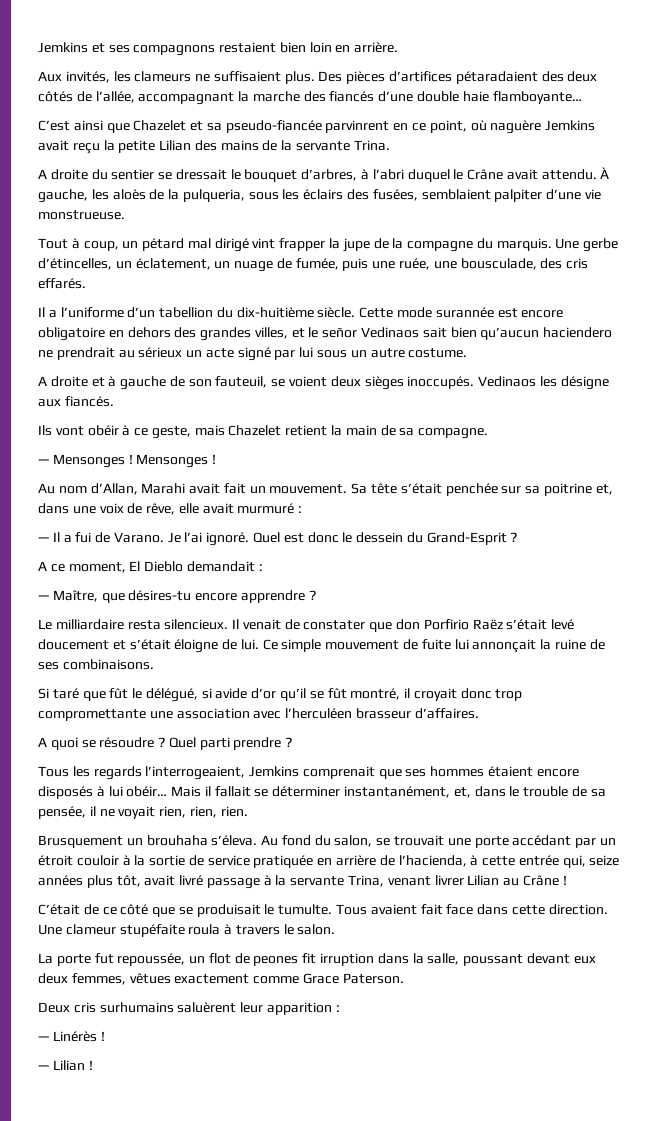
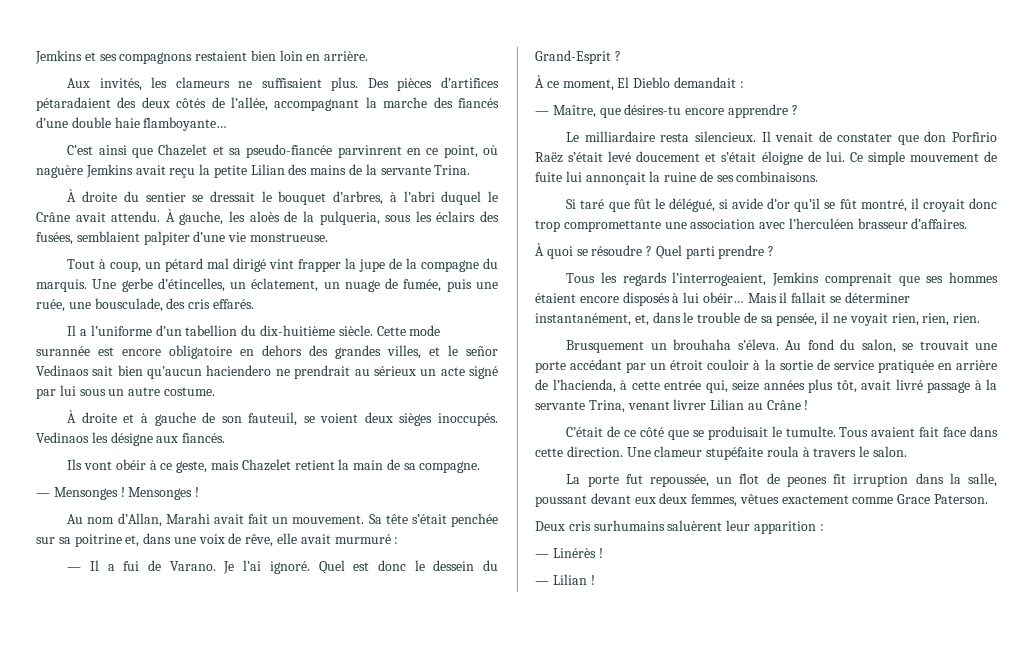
[38,169,47,179] A -> [67,189,77,202] À
[38,376,47,386] A -> [67,410,77,423] À
[38,561,47,571] A -> [535,75,544,88] À
[38,737,47,747] A -> [535,243,544,256] À

